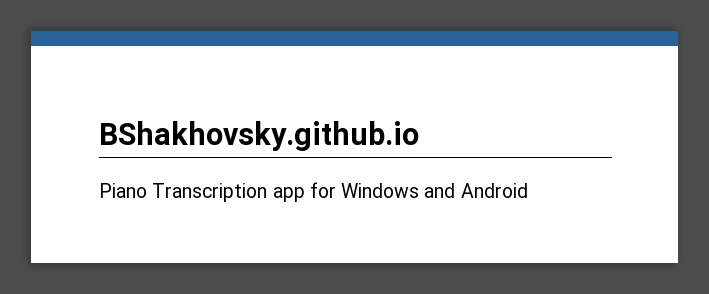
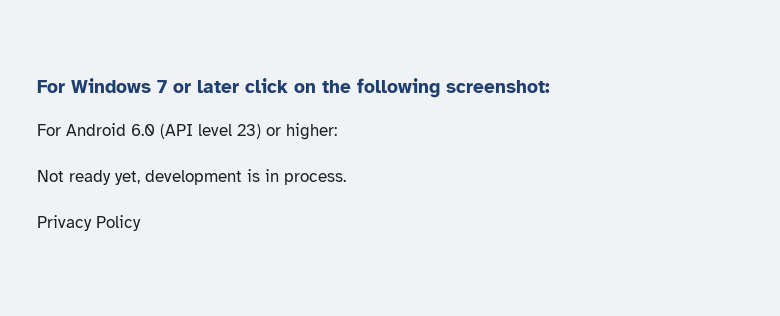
[99,121,419,151] [99,182,528,202] BShakhovsky.github.io // Piano Transcription app for Windows and Android -> [37,78,550,98] [37,123,337,140] [37,169,346,185] [37,215,141,231] For Windows 7 or later click on the following screenshot: // For Android 6.0 (API level 23) or higher: // Not ready yet, development is in process. // Privacy Policy

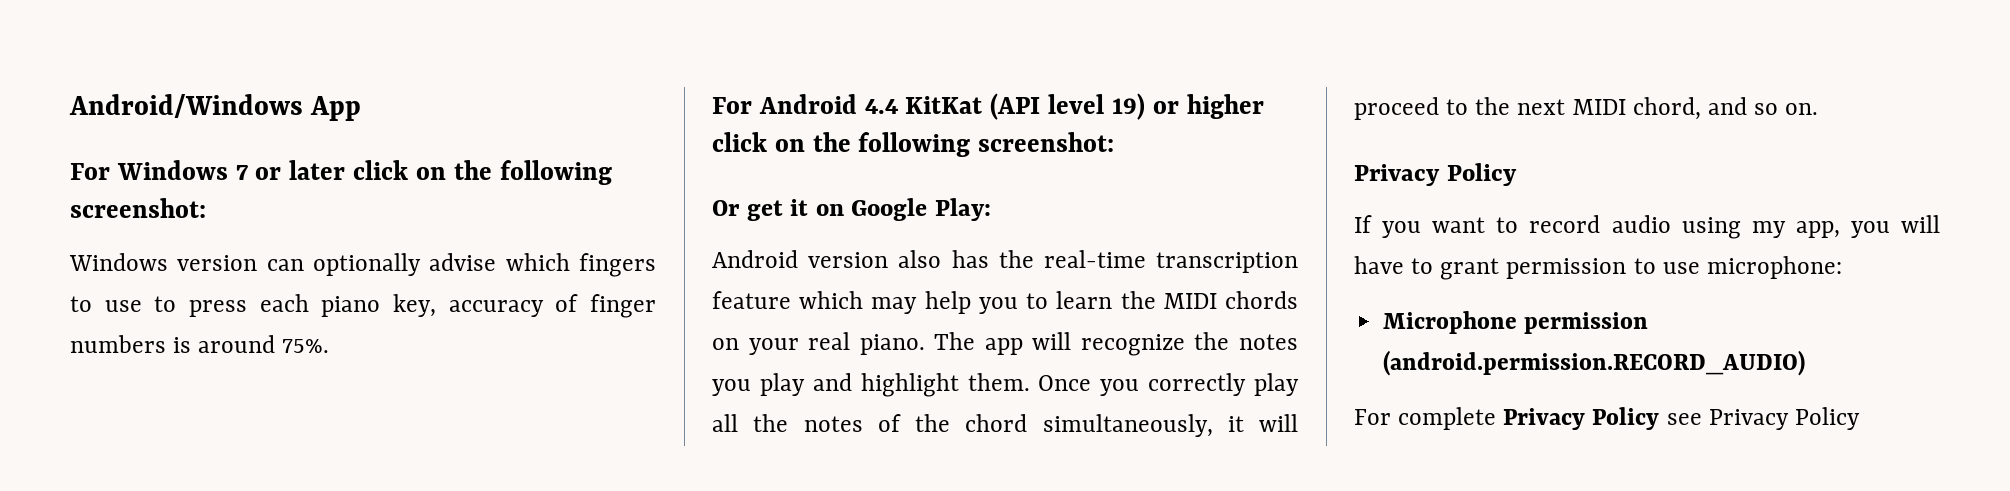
(37, 86) none -> [69,94,362,121] Android/Windows App //
[37,123,337,140] [37,169,346,185] For Android 6.0 (API level 23) or higher: // Not ready yet, development is in process. // -> [69,253,656,277] [70,294,656,318] [70,335,330,353] [712,93,1264,120] [712,132,1115,157] [712,198,991,221] [712,250,1298,273] [712,291,1298,314] [712,332,1298,356] [712,373,1299,397] [712,414,1298,437] [1354,97,1819,120] [1354,163,1517,186] [1354,215,1940,239] [1354,256,1842,280] [1383,311,1649,334] [1383,350,1806,376] [1354,407,1702,430] Windows version can optionally advise which fingers to use to press each piano key, accuracy of finger numbers is around 75%. // For Android 4.4 KitKat (API level 19) or higher click on the following screenshot: // Or get it on Google Play: // Android version also has the real-time transcription feature which may help you to learn the MIDI chords on your real piano. The app will recognize the notes you play and highlight them. Once you correctly play all the notes of the chord simultaneously, it will proceed to the next MIDI chord, and so on. // Privacy Policy // If you want to record audio using my app, you will have to grant permission to use microphone: // Microphone permission (android.permission.RECORD_AUDIO) // For complete Privacy Policy see

